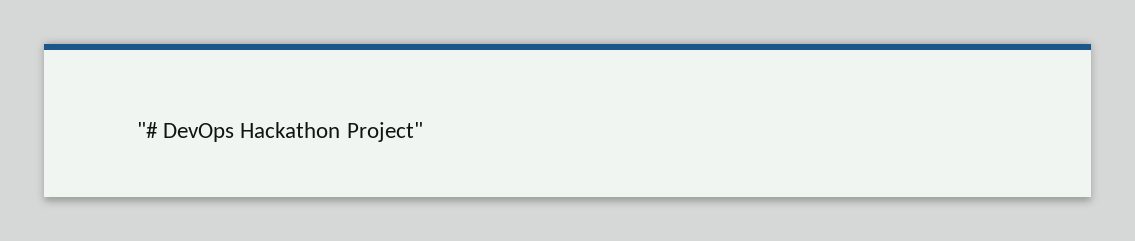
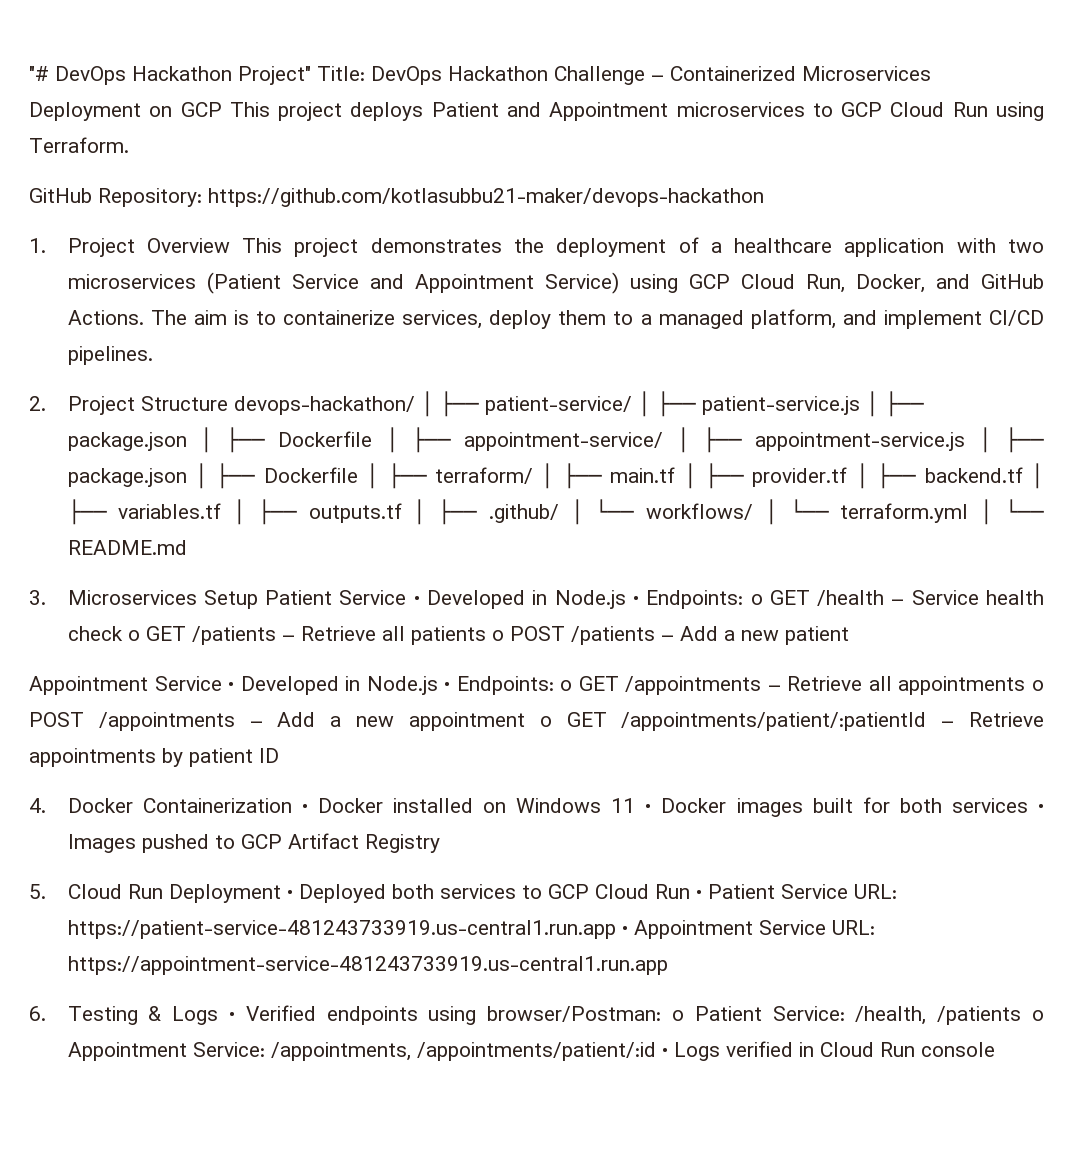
(423, 132) none -> [317,66,931,85] [29,102,1045,121] [29,137,129,153] [29,188,764,207] [29,237,1044,257] [67,272,1044,294] [67,309,1045,329] [67,346,153,365] [29,391,924,417] [67,427,1044,453] [67,463,1044,489] [67,499,1045,525] [67,540,187,555] [29,590,1044,609] [67,626,849,645] [29,676,1044,695] [29,712,1045,731] [29,748,279,767] [29,797,1045,817] [67,833,440,853] [29,884,897,903] [67,920,875,939] [67,956,668,975] [29,1005,1044,1025] [67,1041,995,1061] Title: DevOps Hackathon Challenge – Containerized Microservices Deployment on GCP This project deploys Patient and Appointment microservices to GCP Cloud Run using Terraform. // GitHub Repository: https://github.com/kotlasubbu21-maker/devops-hackathon // 1. Project Overview This project demonstrates the deployment of a healthcare application with two microservices (Patient Service and Appointment Service) using GCP Cloud Run, Docker, and GitHub Actions. The aim is to containerize services, deploy them to a managed platform, and implement CI/CD pipelines. // 2. Project Structure devops-hackathon/ │ ├── patient-service/ │ ├── patient-service.js │ ├── package.json │ ├── Dockerfile │ ├── appointment-service/ │ ├── appointment-service.js │ ├── package.json │ ├── Dockerfile │ ├── terraform/ │ ├── main.tf │ ├── provider.tf │ ├── backend.tf │ ├── variables.tf │ ├── outputs.tf │ ├── .github/ │ └── workflows/ │ └── terraform.yml │ └── README.md // 3. Microservices Setup Patient Service • Developed in Node.js • Endpoints: o GET /health – Service health check o GET /patients – Retrieve all patients o POST /patients – Add a new patient // Appointment Service • Developed in Node.js • Endpoints: o GET /appointments – Retrieve all appointments o POST /appointments – Add a new appointment o GET /appointments/patient/:patientId – Retrieve appointments by patient ID // 4. Docker Containerization • Docker installed on Windows 11 • Docker images built for both services • Images pushed to GCP Artifact Registry // 5. Cloud Run Deployment • Deployed both services to GCP Cloud Run • Patient Service URL: https://patient-service-481243733919.us-central1.run.app • Appointment Service URL: https://appointment-service-481243733919.us-central1.run.app // 6. Testing & Logs • Verified endpoints using browser/Postman: o Patient Service: /health, /patients o Appointment Service: /appointments, /appointments/patient/:id • Logs verified in Cloud Run console

